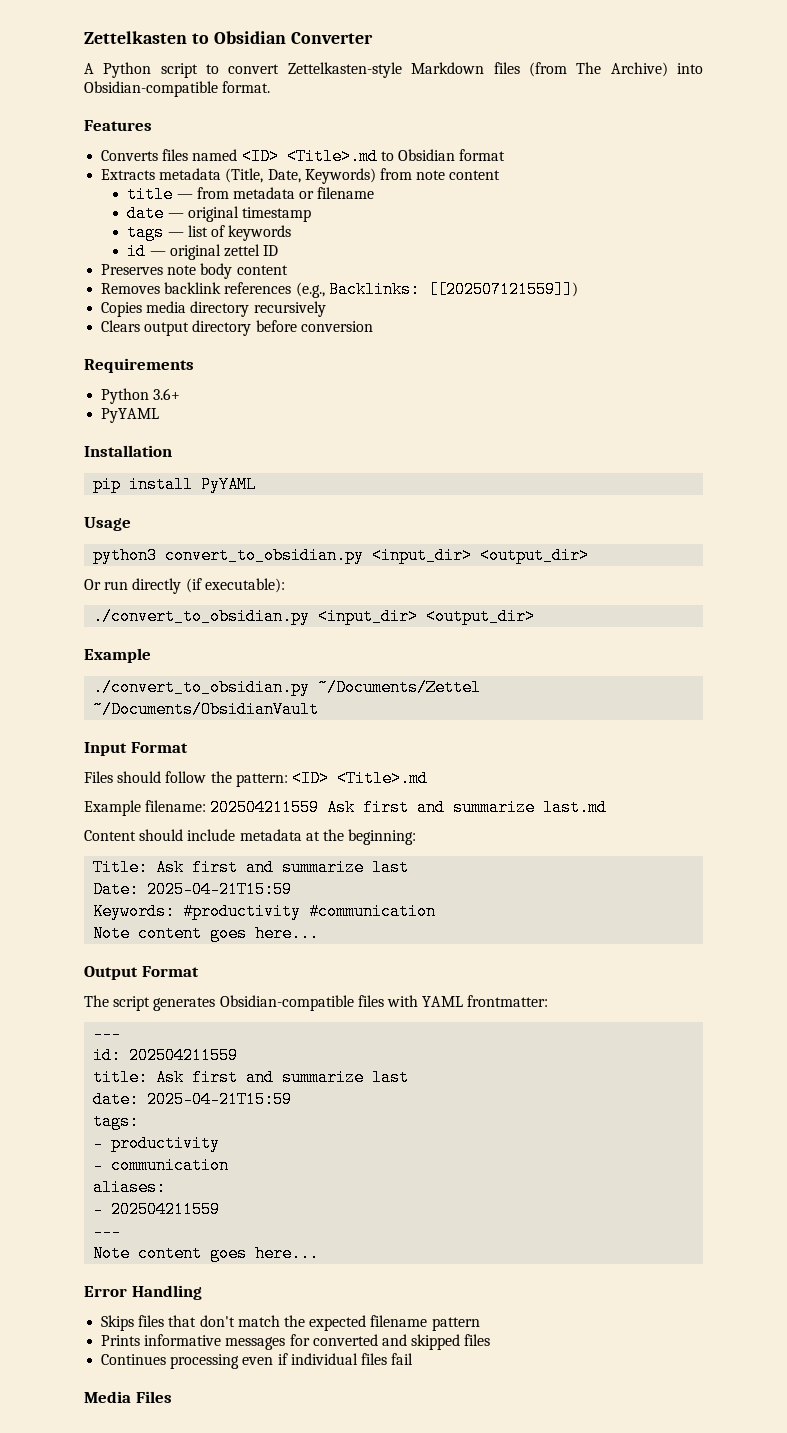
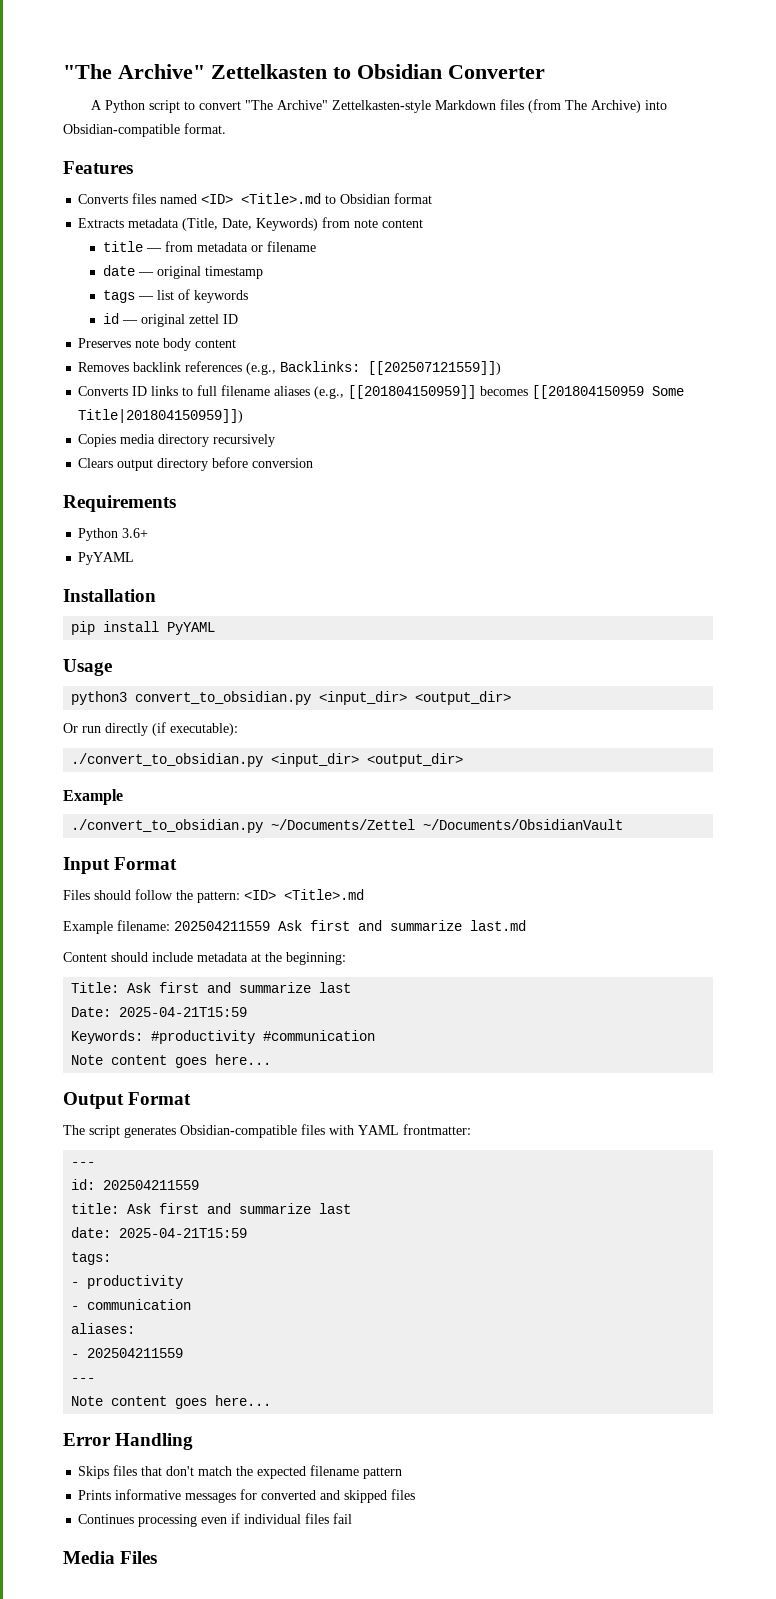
(84, 37) none -> [63,64,205,79] "The Archive"
(280, 69) none -> [244,100,328,110] "The Archive"
(578, 289) none -> [78,385,685,399] [78,409,244,423] // Converts ID links to full filename aliases (e.g., [[201804150959]] becomes [[201804150959 Some Title|201804150959]])

